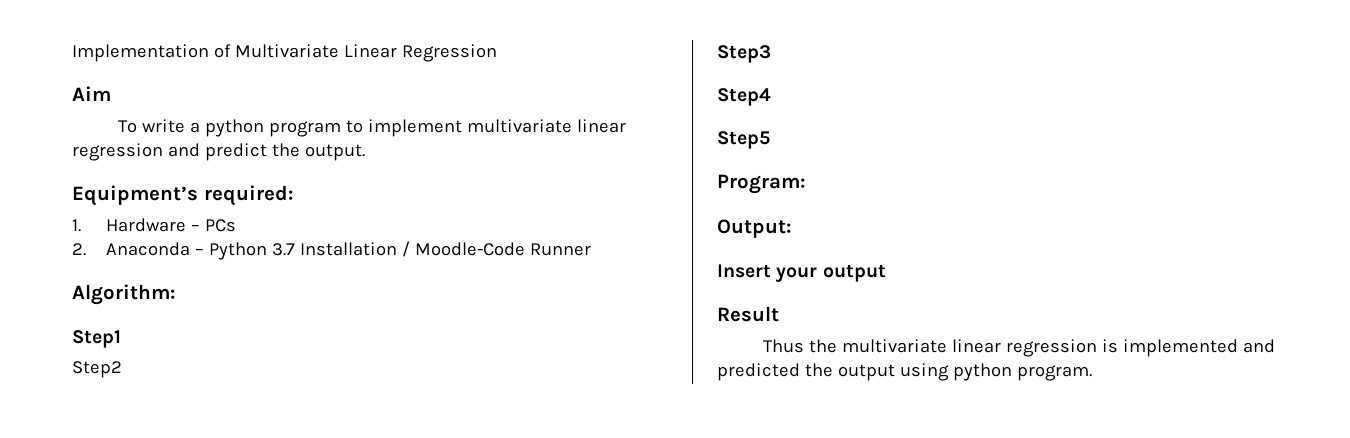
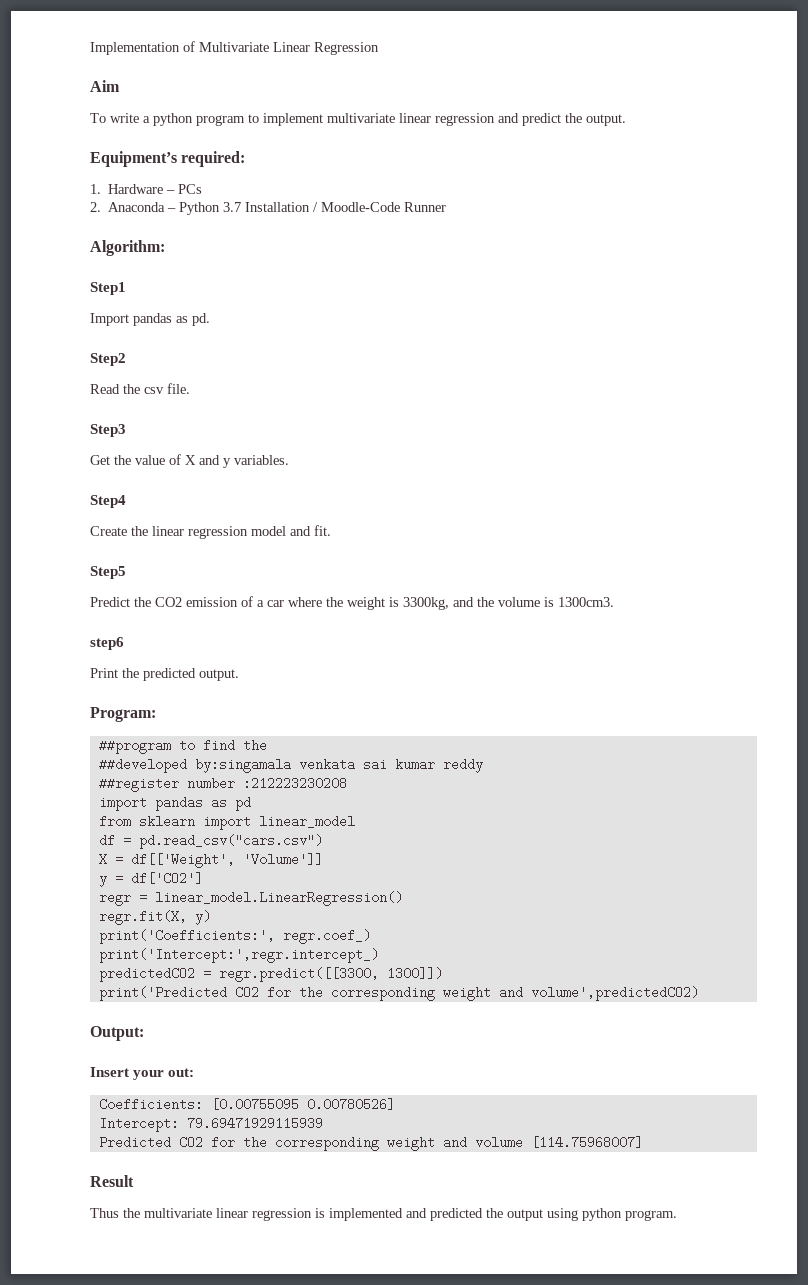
[72,361,122,378] [717,45,771,63] [717,88,771,106] [717,131,770,149] [717,174,806,194] [717,219,792,238] [717,264,886,282] Step2 // Step3 // Step4 // Step5 // Program: // Output: // Insert your output -> [90,313,210,326] [90,353,126,366] [90,383,190,394] [90,424,126,437] [90,454,289,468] [90,495,126,508] [90,525,331,539] [90,566,126,579] [90,596,614,610] [90,637,124,650] [90,668,239,681] [90,707,156,722] [98,739,267,754] [98,758,483,773] [98,777,347,792] [98,796,251,811] [98,815,355,830] [98,834,323,849] [98,853,323,868] [98,872,203,887] [98,891,403,906] [98,910,211,925] [98,929,371,944] [98,948,379,963] [98,967,443,982] [98,986,699,1001] [90,1026,144,1041] [90,1067,195,1080] [98,1098,395,1111] [98,1117,323,1132] [98,1136,643,1151] Import pandas as pd. // Step2 // Read the csv file. // Step3 // Get the value of X and y variables. // Step4 // Create the linear regression model and fit. // Step5 // Predict the CO2 emission of a car where the weight is 3300kg, and the volume is 1300cm3. // step6 // Print the predicted output. // Program: // ##program to find the // ##developed by:singamala venkata sai kumar reddy // ##register number :212223230208 // import pandas as pd // from sklearn import linear_model // df = pd.read_csv("cars.csv") // X = df[['Weight', 'Volume']] // y = df['CO2'] // regr = linear_model.LinearRegression() // regr.fit(X, y) // print('Coefficients:', regr.coef_) // print('Intercept:',regr.intercept_) // predictedCO2 = regr.predict([[3300, 1300]]) // print('Predicted CO2 for the corresponding weight and volume',predictedCO2) // Output: // Insert your out: // Coefficients: [0.00755095 0.00780526] // Intercept: 79.69471929115939 // Predicted CO2 for the corresponding weight and volume [114.75968007]

